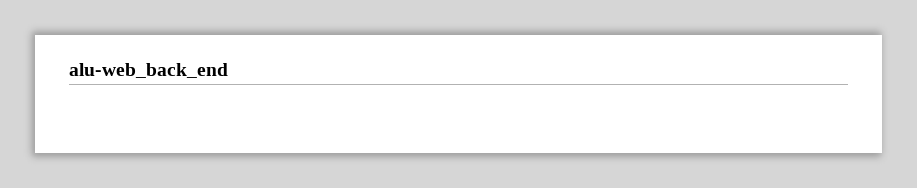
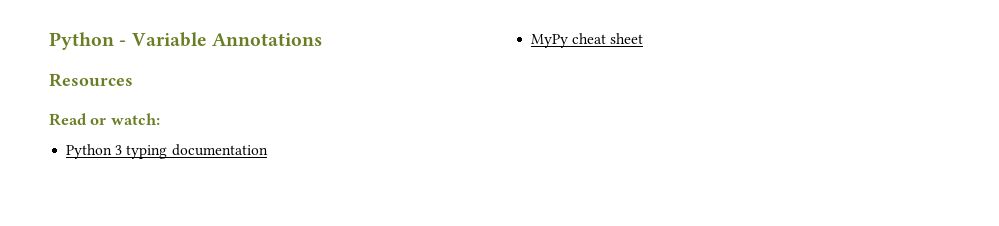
[69,63,228,78] alu-web_back_end -> [49,32,322,50] [49,73,133,87] [49,113,160,126] [66,144,268,159] [531,33,644,48] Python - Variable Annotations // Resources // Read or watch: // Python 3 typing documentation // MyPy cheat sheet

